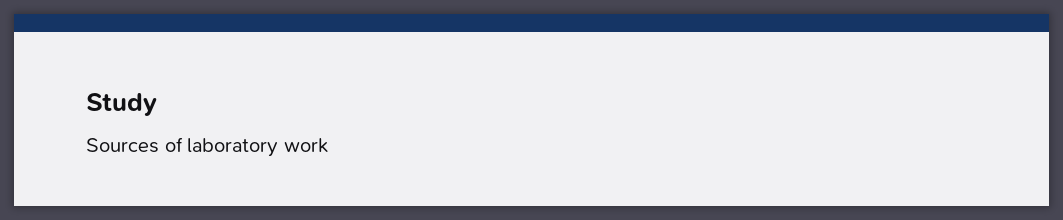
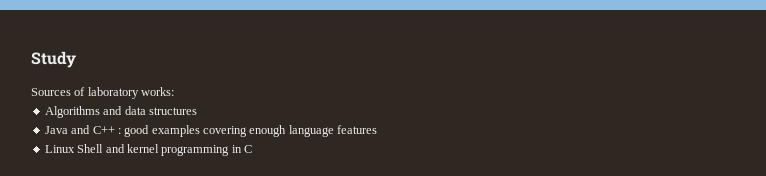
[283,138,328,153] work -> [141,87,175,96] [44,106,197,118] [44,125,378,137] [44,144,252,156] works: // Algorithms and data structures // Java and C++ : good examples covering enough language features // Linux Shell and kernel programming in C

